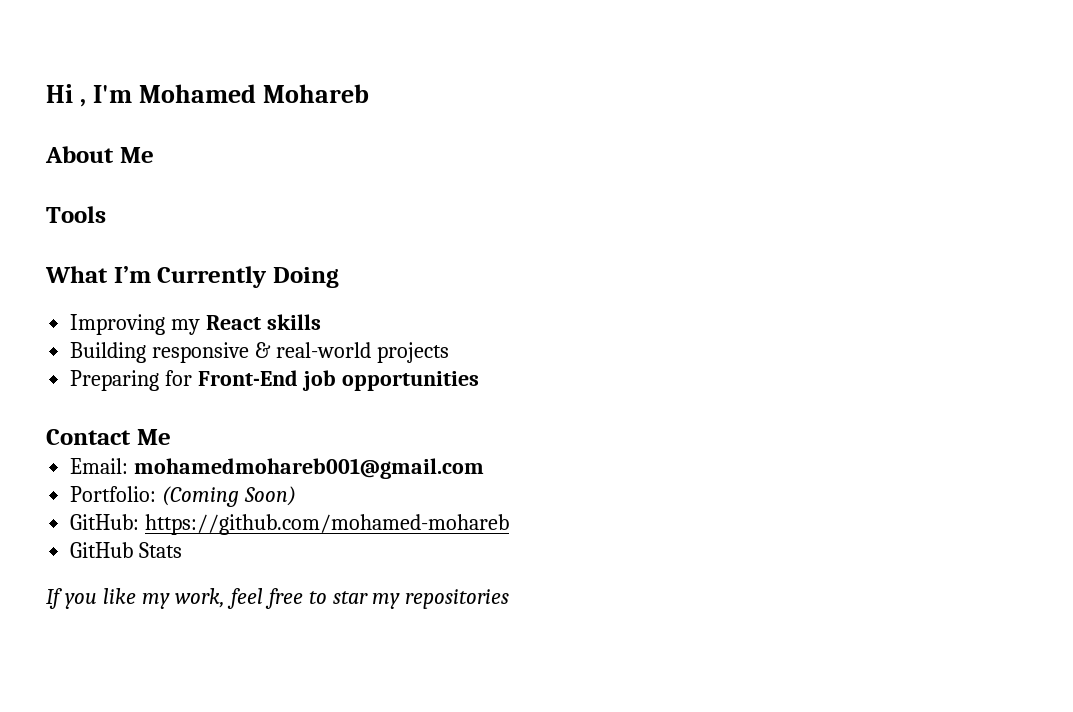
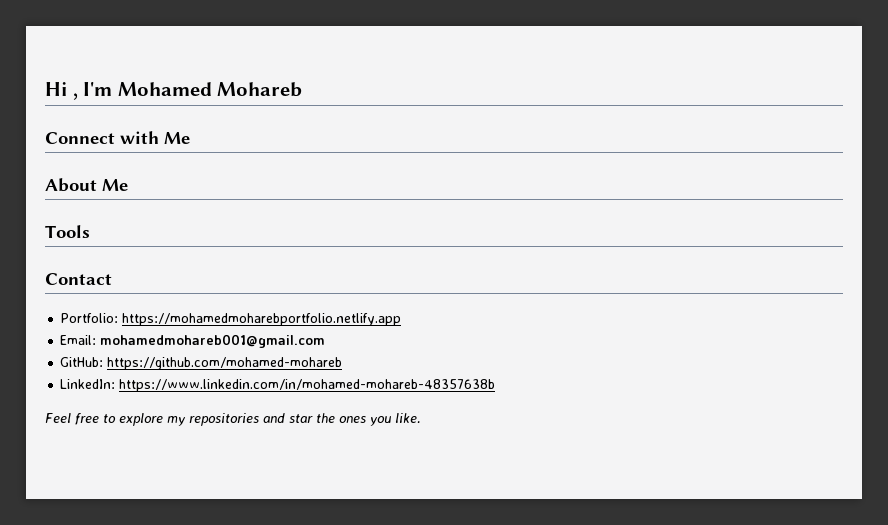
(369, 93) none -> [45,131,190,144] // Connect with Me
[45,266,339,288] [70,314,322,335] [70,342,449,363] [70,370,479,391] [46,429,171,445] What I’m Currently Doing // Improving my React skills // Building responsive & real-world projects // Preparing for Front-End job opportunities // Contact Me -> [45,273,112,285] [60,313,402,326] Contact // Portfolio: https://mohamedmoharebportfolio.netlify.app
[70,486,297,507] // Portfolio: (Coming Soon) -> (326, 341) none
[70,542,183,558] [46,588,263,609] GitHub Stats // If you like my work, feel -> [60,379,496,392] [45,413,71,423] LinkedIn: https://www.linkedin.com/in/mohamed-mohareb-48357638b // Feel
[332,591,368,604] star -> [119,413,163,426] explore
(510, 599) none -> [263,413,421,426] and star the ones you like.

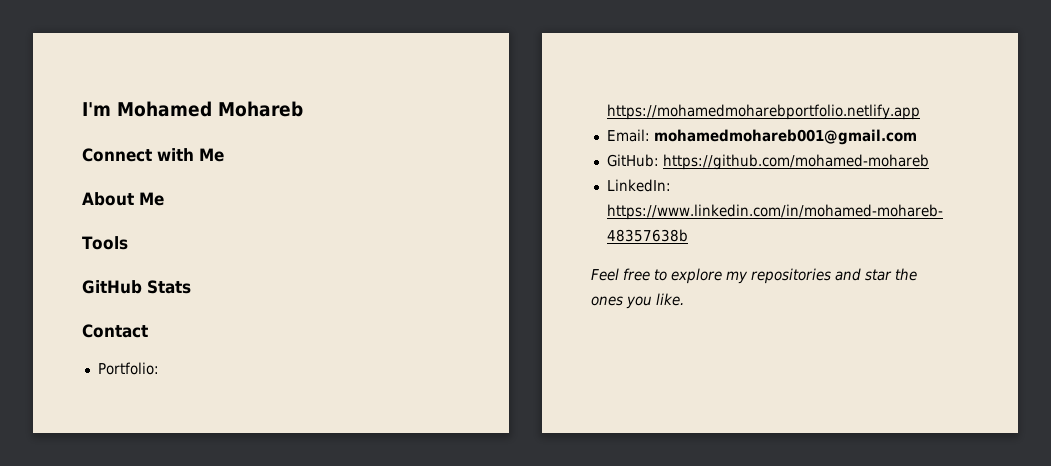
[45,82,78,100] Hi , -> (82, 109) none
(90, 231) none -> [82,280,191,294] // GitHub Stats

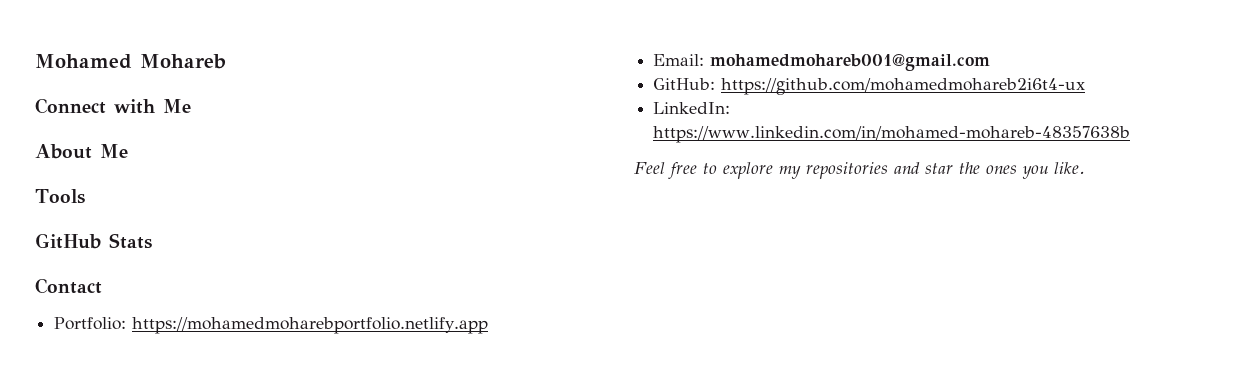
[82,102,111,116] I'm -> (35, 61) none
[662,154,929,170] https://github.com/mohamed-mohareb -> [721,78,1086,95] https://github.com/mohamedmohareb2i6t4-ux

